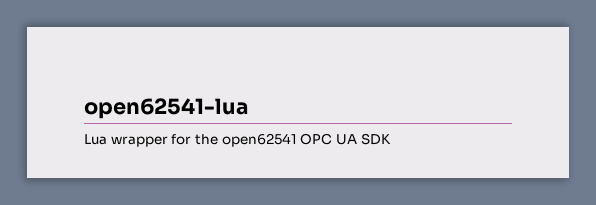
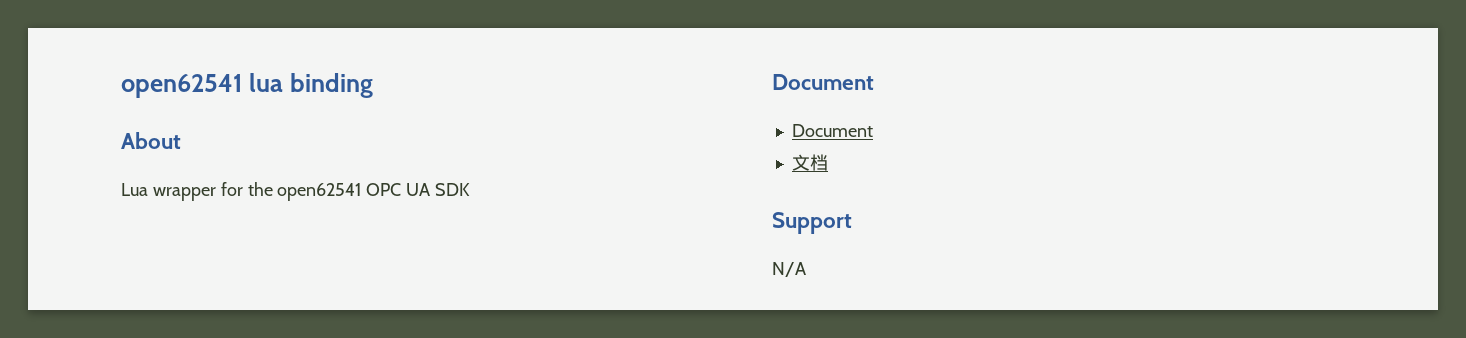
[84,98,248,119] open62541-lua -> [121,73,373,98] [121,132,181,149] open62541 lua binding // About
(391, 139) none -> [772,74,874,90] [791,124,873,137] [791,154,828,171] [772,212,852,234] [772,262,806,277] // Document // Document // 文档 // Support // N/A

